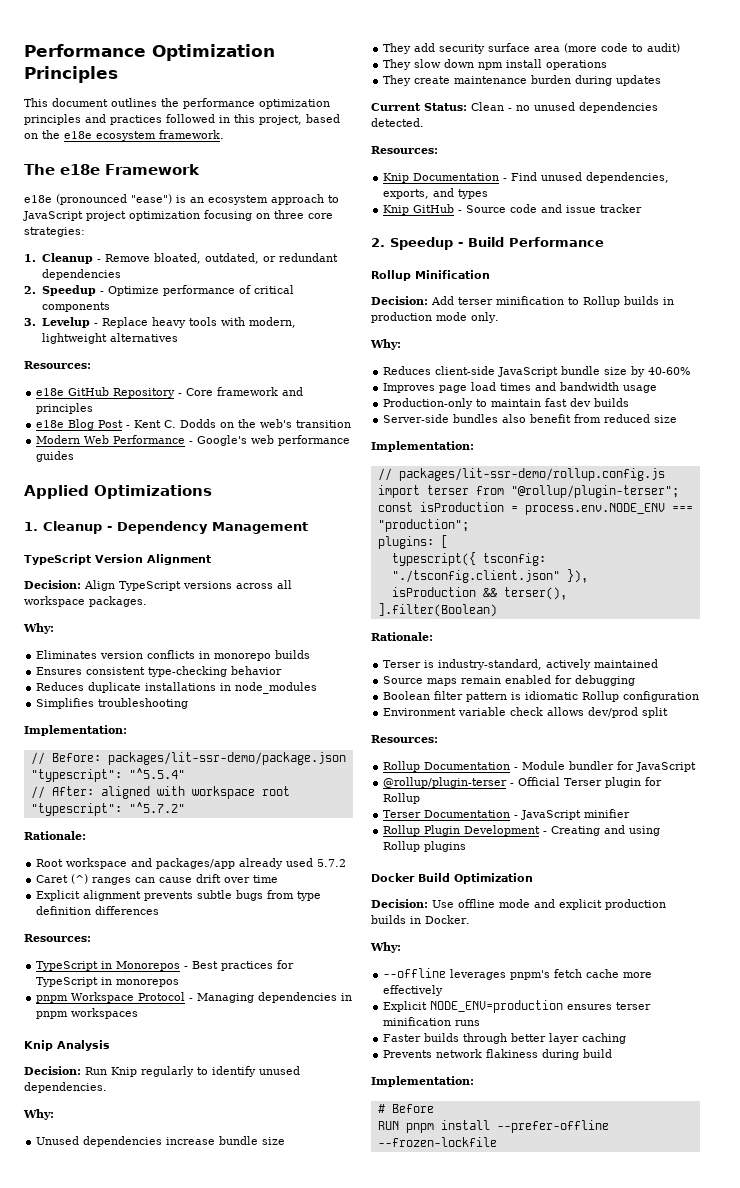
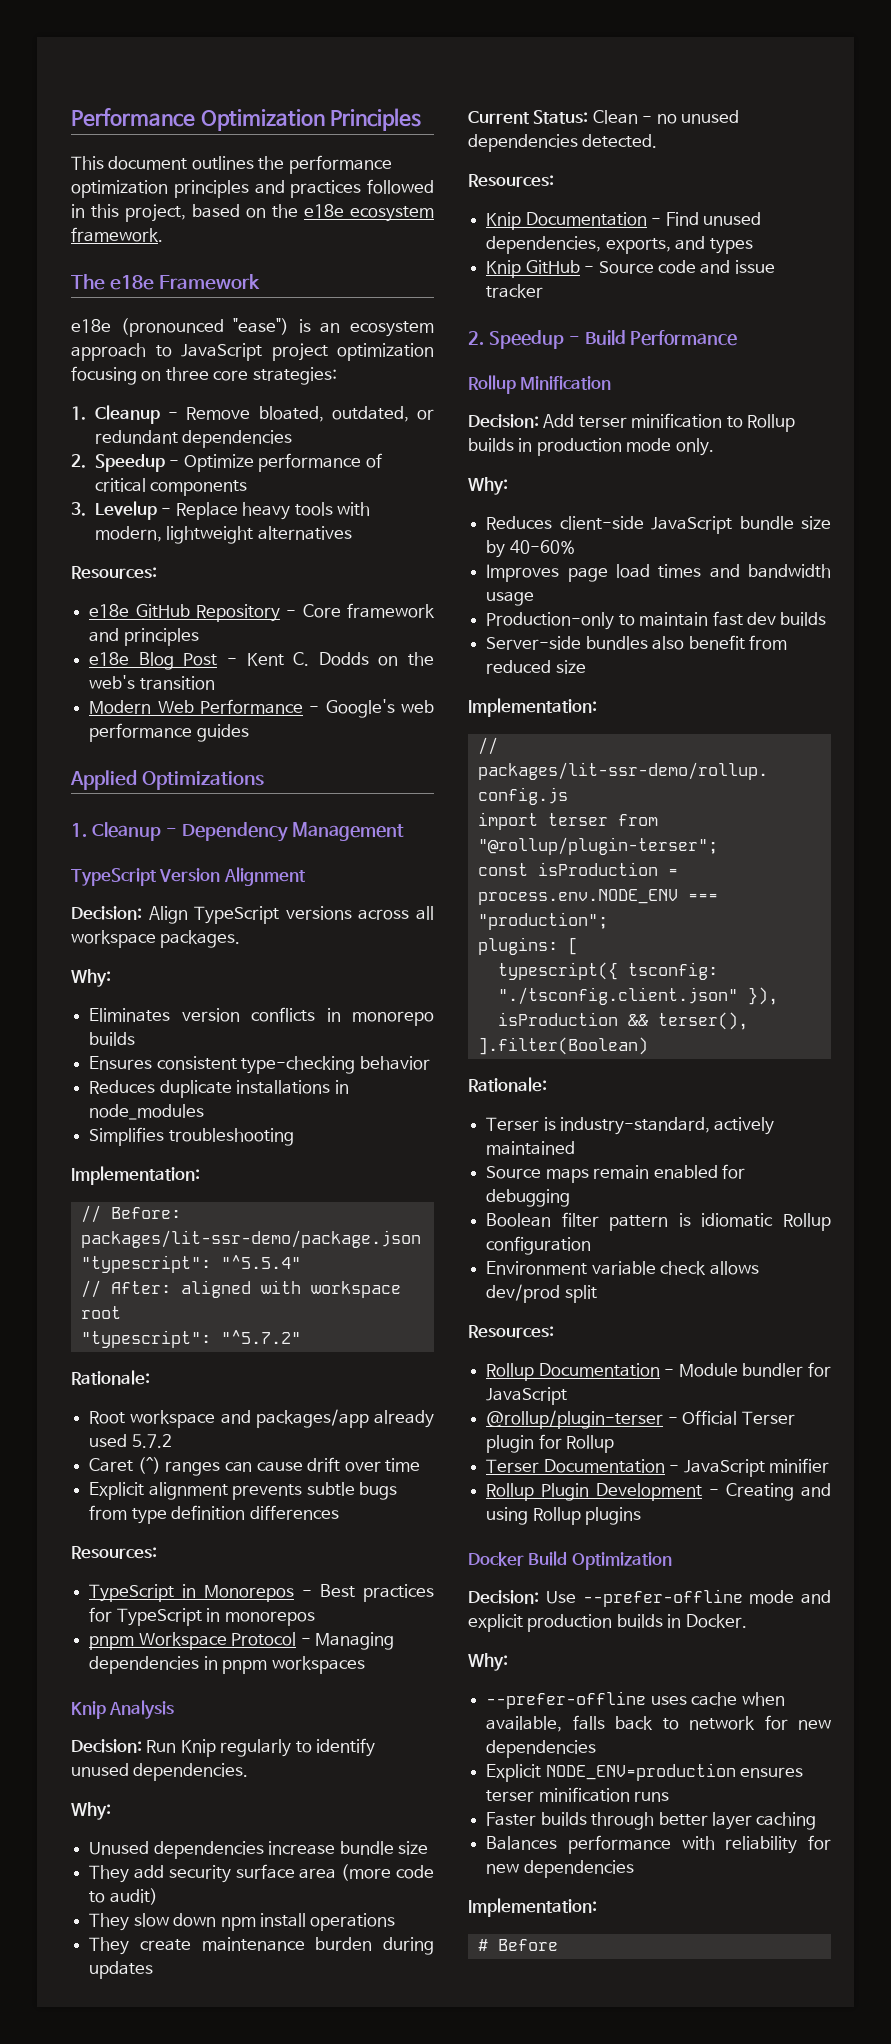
[458,899,495,908] offline -> [582,1589,743,1607] --prefer-offline
[383,968,653,980] [383,985,444,996] --offline leverages pnpm's fetch cache more effectively -> [486,1691,785,1709] [486,1715,831,1732] [486,1740,597,1758] --prefer-offline uses cache when available, falls back to network for new dependencies
[383,1049,613,1060] [371,1076,474,1087] [377,1104,434,1113] [377,1120,609,1133] [377,1137,497,1147] Prevents network flakiness during build // Implementation: // # Before // RUN pnpm install --prefer-offline --frozen-lockfile -> [486,1835,831,1854] [486,1860,634,1878] [468,1898,597,1917] [477,1939,558,1951] Balances performance with reliability for new dependencies // Implementation: // # Before

